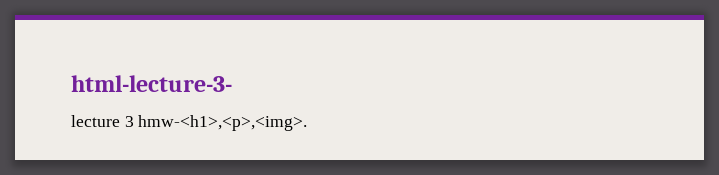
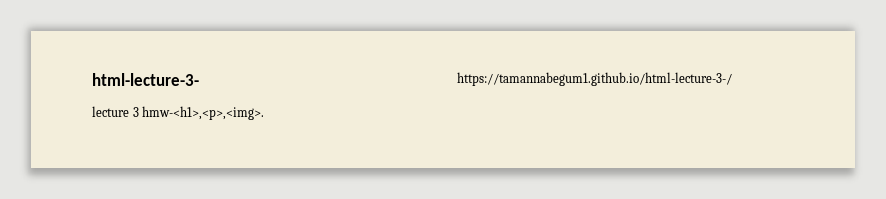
(308, 123) none -> [457,72,732,86] https://tamannabegum1.github.io/html-lecture-3-/

